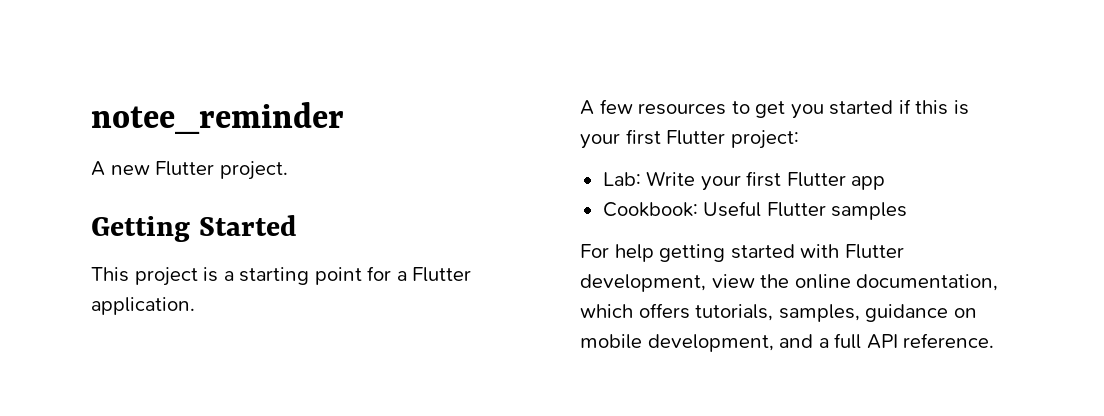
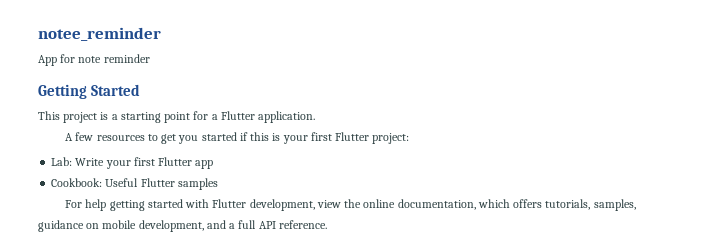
[91,161,288,180] A new Flutter project. -> [38,54,150,66] App for note reminder

